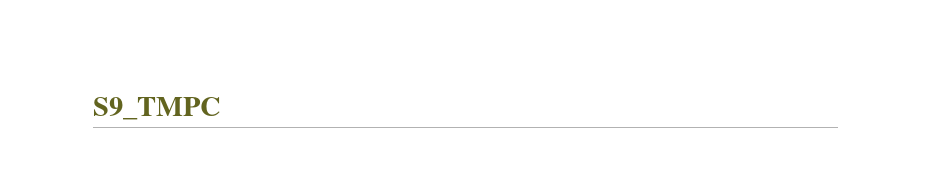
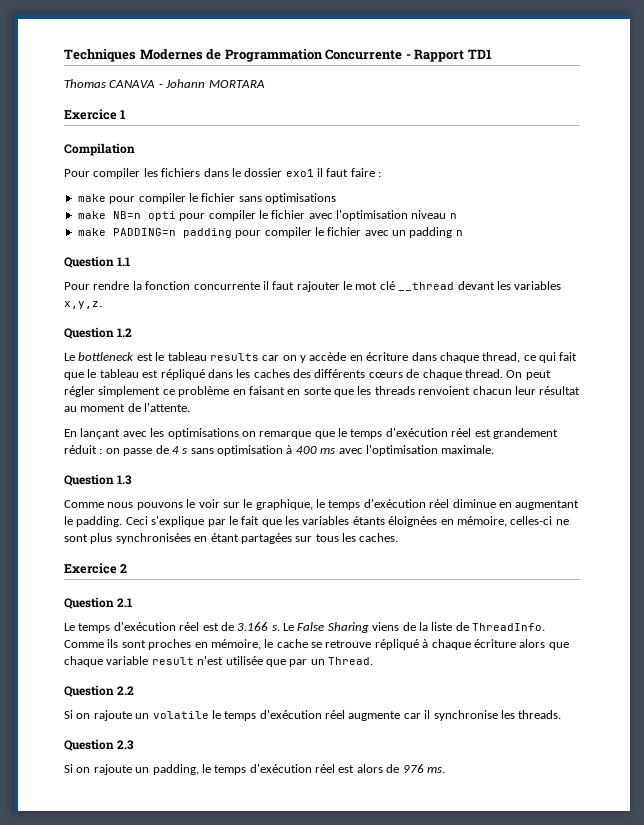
[93,97,221,120] S9_TMPC -> [64,49,492,62] [64,79,265,88] [64,109,127,120] [64,143,135,156] [64,168,382,179] [77,193,336,204] [77,210,457,221] [77,227,463,238] [64,256,131,268] [64,281,562,292] [64,301,102,309] [64,327,133,339] [64,352,578,363] [64,369,551,380] [64,386,581,397] [64,403,191,412] [64,428,558,439] [64,445,495,456] [64,474,133,486] [64,499,580,510] [64,516,569,527] [64,533,399,544] [64,563,128,574] [64,597,133,609] [64,622,545,633] [64,639,569,650] [64,656,373,667] [64,685,135,697] [64,710,562,721] [64,739,135,751] [64,764,445,775] Techniques Modernes de Programmation Concurrente - Rapport TD1 // Thomas CANAVA - Johann MORTARA // Exercice 1 // Compilation // Pour compiler les fichiers dans le dossier exo1 il faut faire : // make pour compiler le fichier sans optimisations // make NB=n opti pour compiler le fichier avec l'optimisation niveau n // make PADDING=n padding pour compiler le fichier avec un padding n // Question 1.1 // Pour rendre la fonction concurrente il faut rajouter le mot clé __thread devant les variables x,y,z. // Question 1.2 // Le bottleneck est le tableau results car on y accède en écriture dans chaque thread, ce qui fait que le tableau est répliqué dans les caches des différents cœurs de chaque thread. On peut régler simplement ce problème en faisant en sorte que les threads renvoient chacun leur résultat au moment de l'attente. // En lançant avec les optimisations on remarque que le temps d'exécution réel est grandement réduit : on passe de 4 s sans optimisation à 400 ms avec l'optimisation maximale. // Question 1.3 // Comme nous pouvons le voir sur le graphique, le temps d'exécution réel diminue en augmentant le padding. Ceci s'explique par le fait que les variables étants éloignées en mémoire, celles-ci ne sont plus synchronisées en étant partagées sur tous les caches. // Exercice 2 // Question 2.1 // Le temps d'exécution réel est de 3.166 s. Le False Sharing viens de la liste de ThreadInfo. Comme ils sont proches en mémoire, le cache se retrouve répliqué à chaque écriture alors que chaque variable result n'est utilisée que par un Thread. // Question 2.2 // Si on rajoute un volatile le temps d'exécution réel augmente car il synchronise les threads. // Question 2.3 // Si on rajoute un padding, le temps d'exécution réel est alors de 976 ms.

